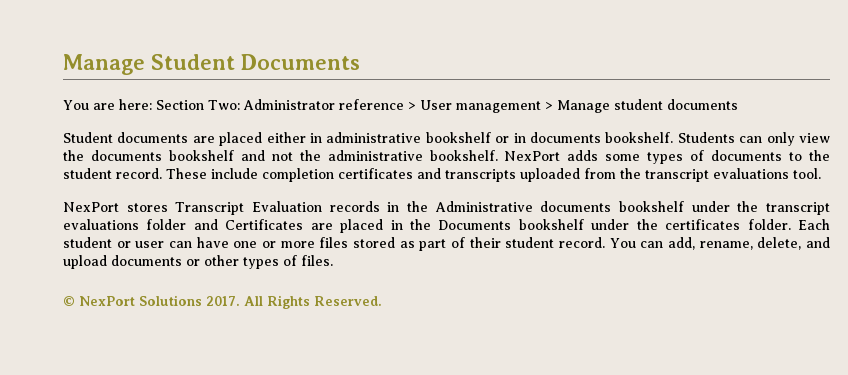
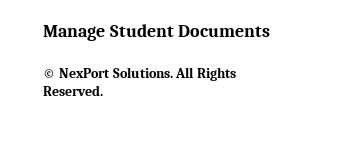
[63,99,738,113] [63,132,830,146] [63,150,830,164] [63,168,821,182] [63,201,830,215] [63,219,831,233] [63,237,830,251] [63,255,333,269] // You are here: Section Two: Administrator reference > User management > Manage student documents // Student documents are placed either in administrative bookshelf or in documents bookshelf. Students can only view the documents bookshelf and not the administrative bookshelf. NexPort adds some types of documents to the student record. These include completion certificates and transcripts uploaded from the transcript evaluations tool. // NexPort stores Transcript Evaluation records in the Administrative documents bookshelf under the transcript evaluations folder and Certificates are placed in the Documents bookshelf under the certificates folder. Each student or user can have one or more files stored as part of their student record. You can add, rename, delete, and upload documents or other types of files. -> (271, 31) none
[139,295,240,306] Solutions 2017. -> [112,67,173,78] Solutions.

